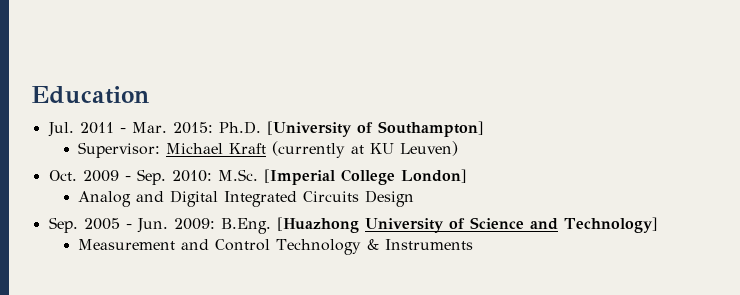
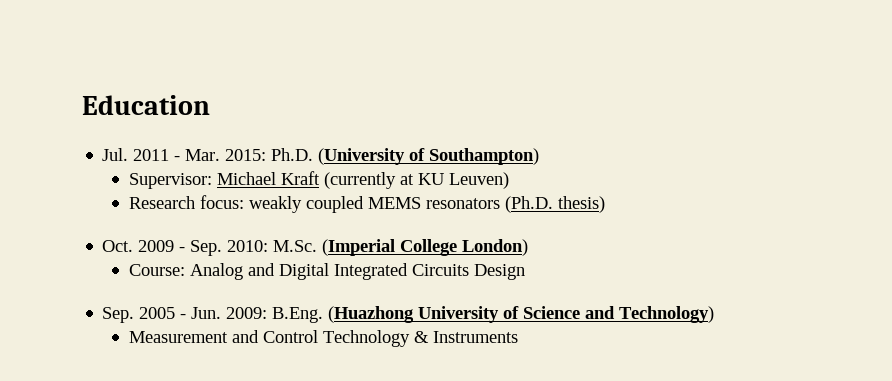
[266,121,484,137] [University of Southampton] -> [318,148,540,165] (University of Southampton)
(459, 148) none -> [129,195,606,213] // Research focus: weakly coupled MEMS resonators (Ph.D. thesis)
[263,169,467,185] [Imperial College London] // -> [322,239,529,256] [129,264,186,276] (Imperial College London) // Course:
[276,217,359,233] [Huazhong -> [328,306,415,323] (Huazhong
[563,217,658,233] Technology] -> [619,306,715,323] Technology)

